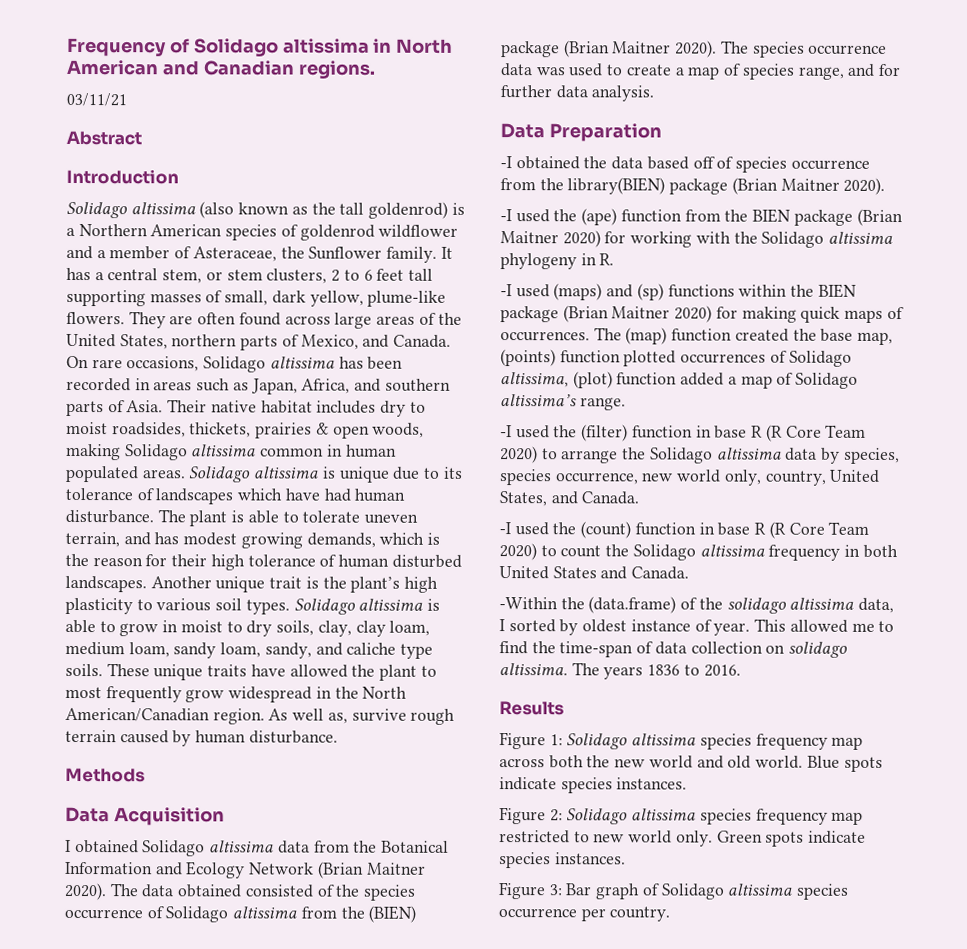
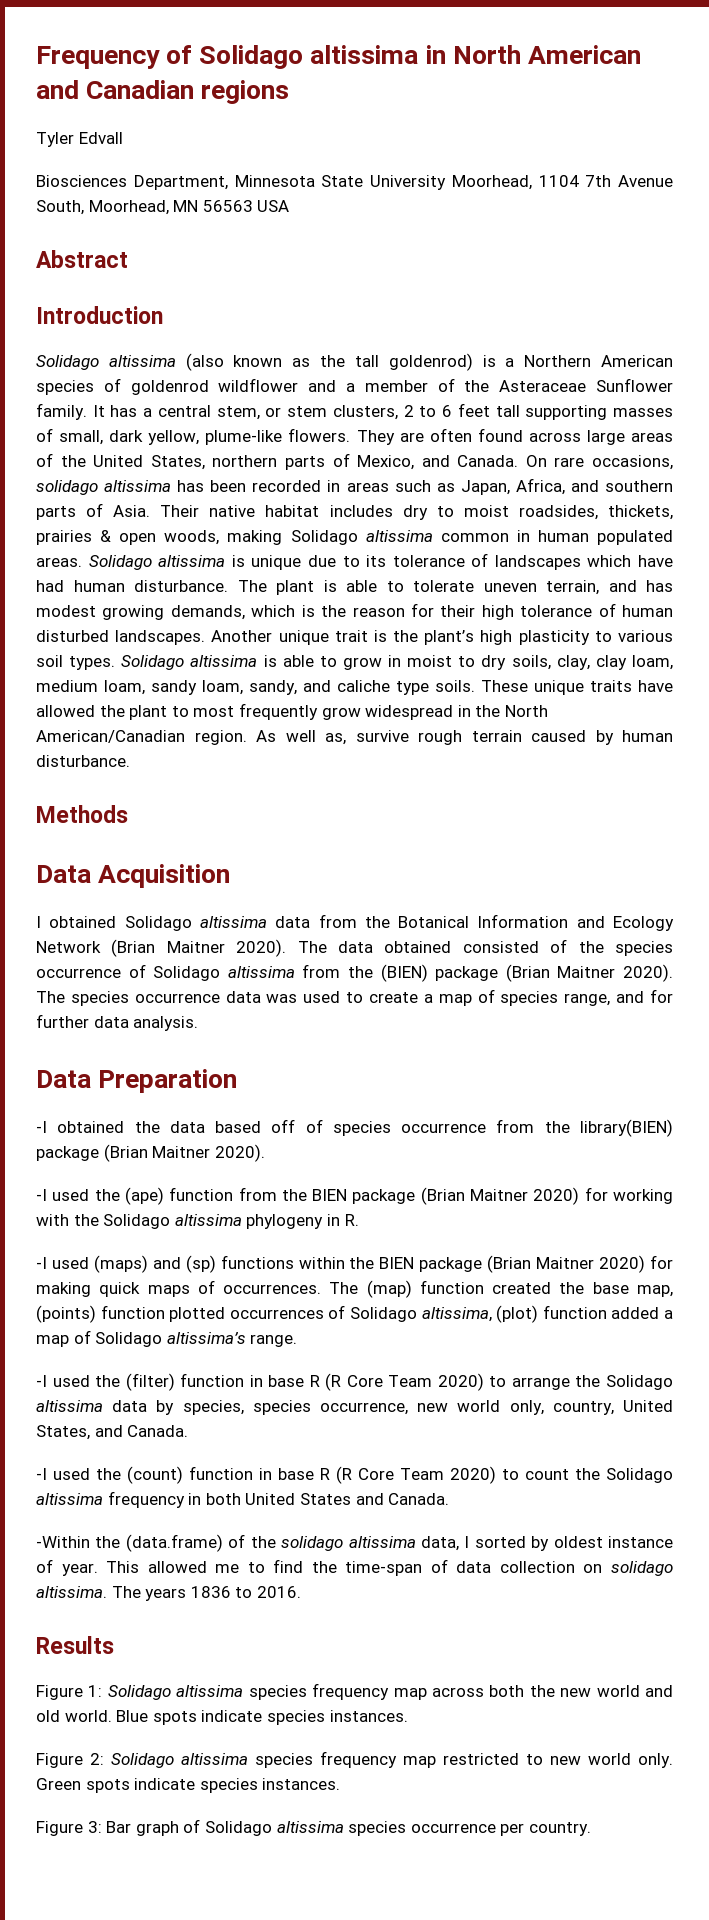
[297,60,376,79] [66,92,127,107] regions. // 03/11/21 -> [201,80,290,104] [36,132,123,147] [36,175,673,190] [36,200,290,215] regions // Tyler Edvall // Biosciences Department, Minnesota State University Moorhead, 1104 7th Avenue South, Moorhead, MN 56563 USA
[192,246,305,262] Asteraceae, the -> [464,380,587,392] the Asteraceae
[203,356,267,373] Solidago -> [36,480,98,495] solidago

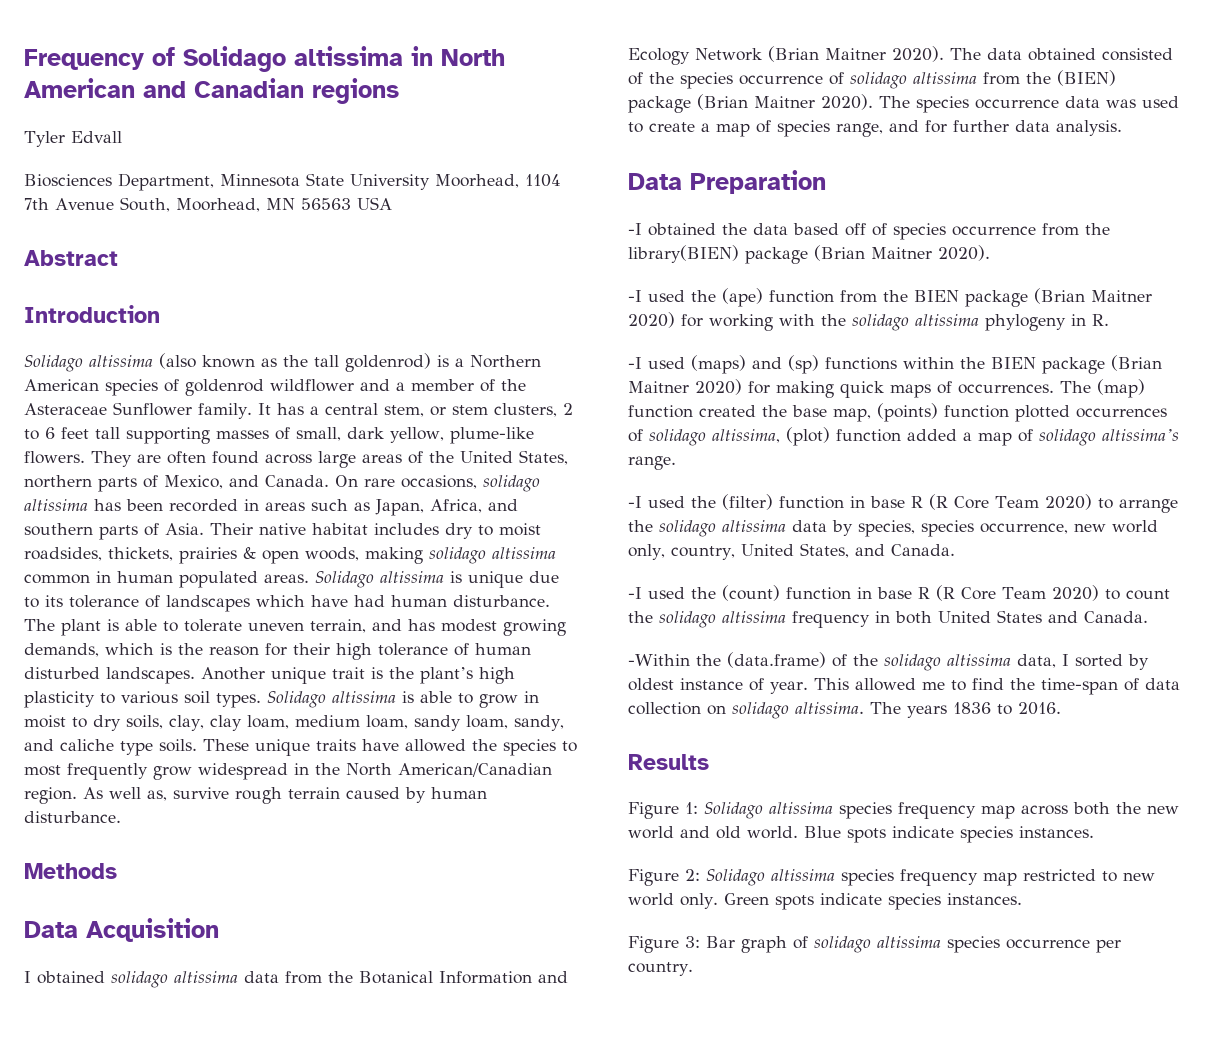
[290,530,358,545] Solidago -> [429,547,486,564] solidago
[129,705,168,720] plant -> [503,739,556,756] species
[124,916,192,931] Solidago -> [111,971,168,988] solidago
[153,966,221,981] Solidago -> [850,72,907,89] solidago
[103,1214,171,1229] Solidago -> [852,314,909,331] solidago
[350,1307,418,1322] Solidago -> [649,429,706,446] solidago
[95,1332,163,1347] Solidago -> [1039,429,1096,446] solidago
[605,1375,673,1390] Solidago -> [659,520,716,537] solidago
[606,1468,673,1483] Solidago -> [659,611,716,628] solidago
[204,1821,272,1836] Solidago -> [814,936,871,953] solidago

